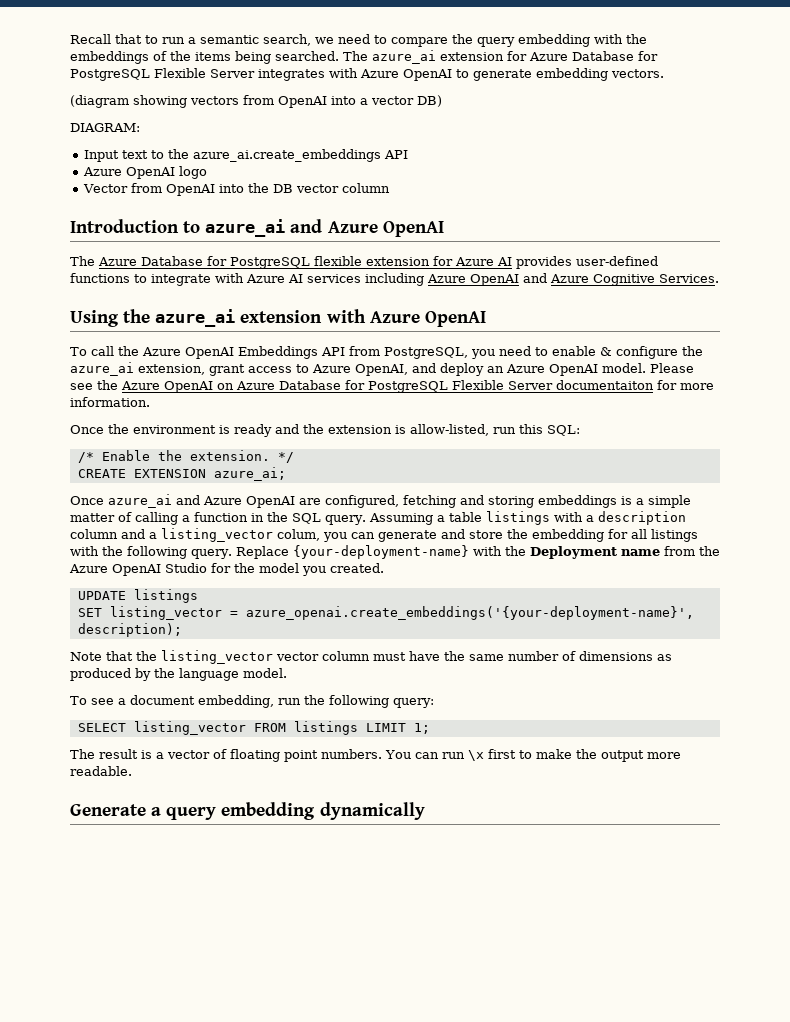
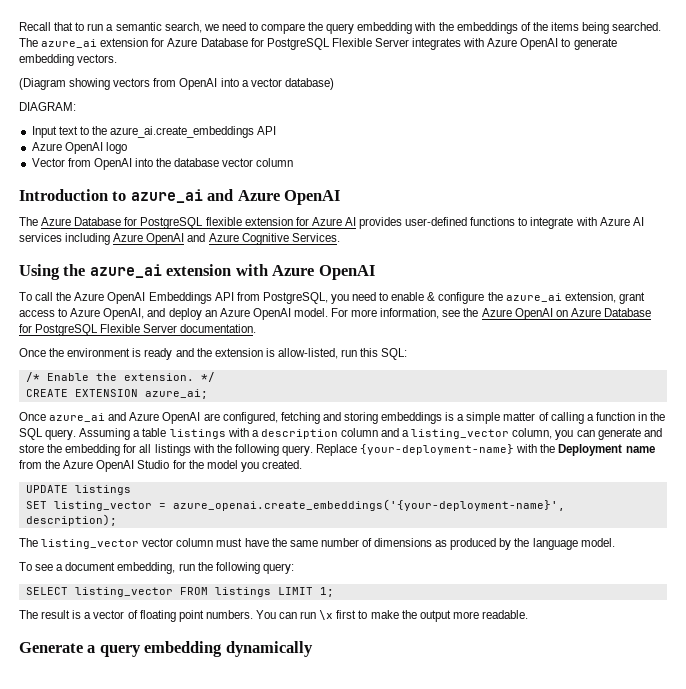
[70,95,129,108] (diagram -> [19,78,66,90] (Diagram
[417,95,442,107] DB) -> [284,78,334,90] database)
[273,184,294,193] DB -> [174,158,220,167] database
[650,363,694,373] Please -> [331,308,440,319] For more information,
[556,380,714,390] [70,397,150,407] documentaiton for more information. -> [180,324,257,333] documentation.
[277,529,320,541] colum, -> [512,428,553,439] column,
[70,651,157,661] Note that the -> [19,538,38,547] The

